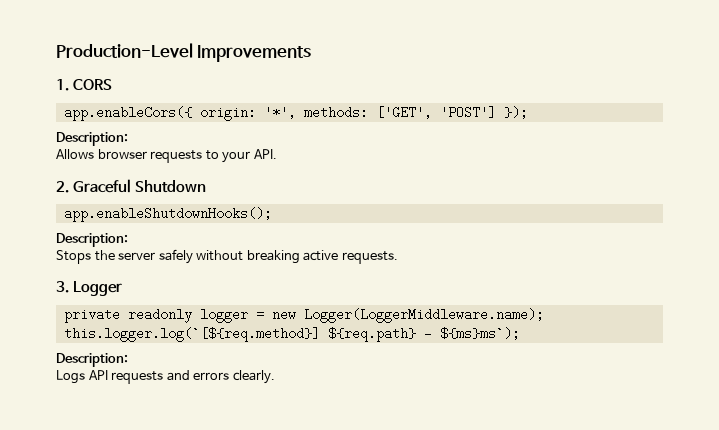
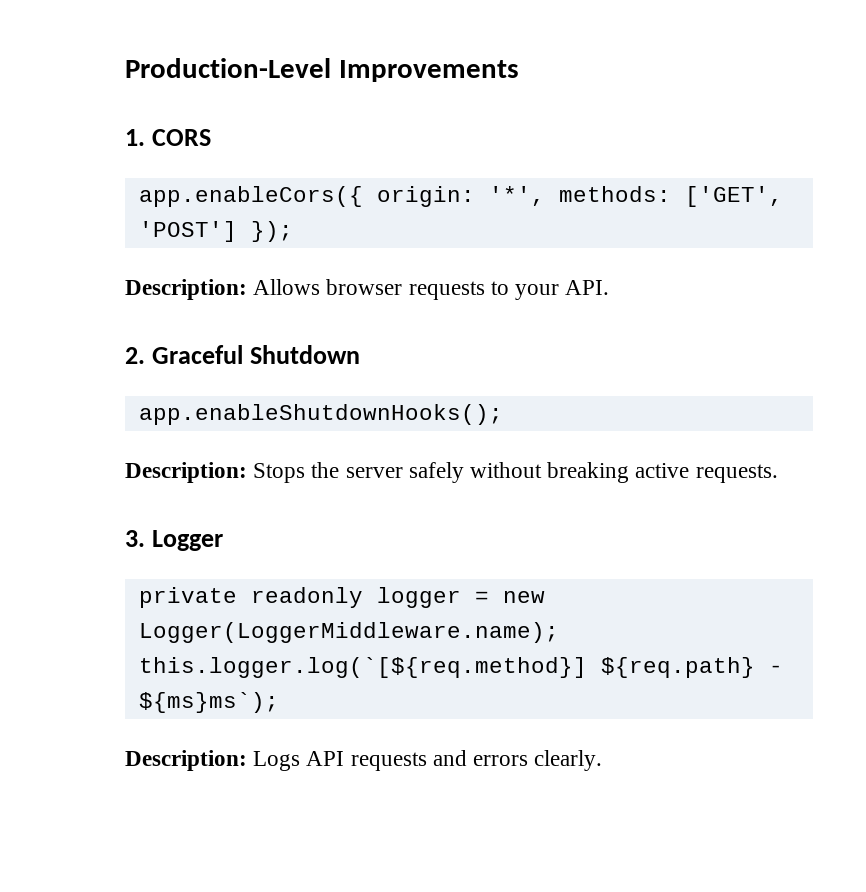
(128, 139) // -> (247, 289) none
(128, 240) // -> (247, 472) none
(128, 360) // -> (247, 760) none

